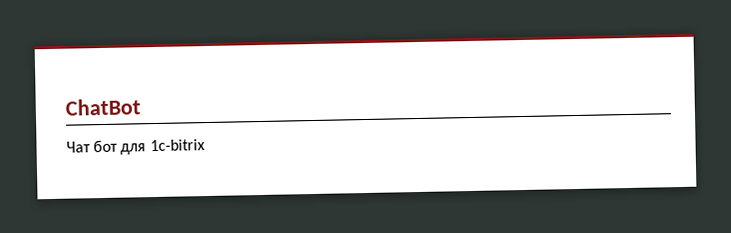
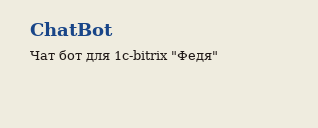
(205, 145) none -> [171,51,218,62] "Федя"

